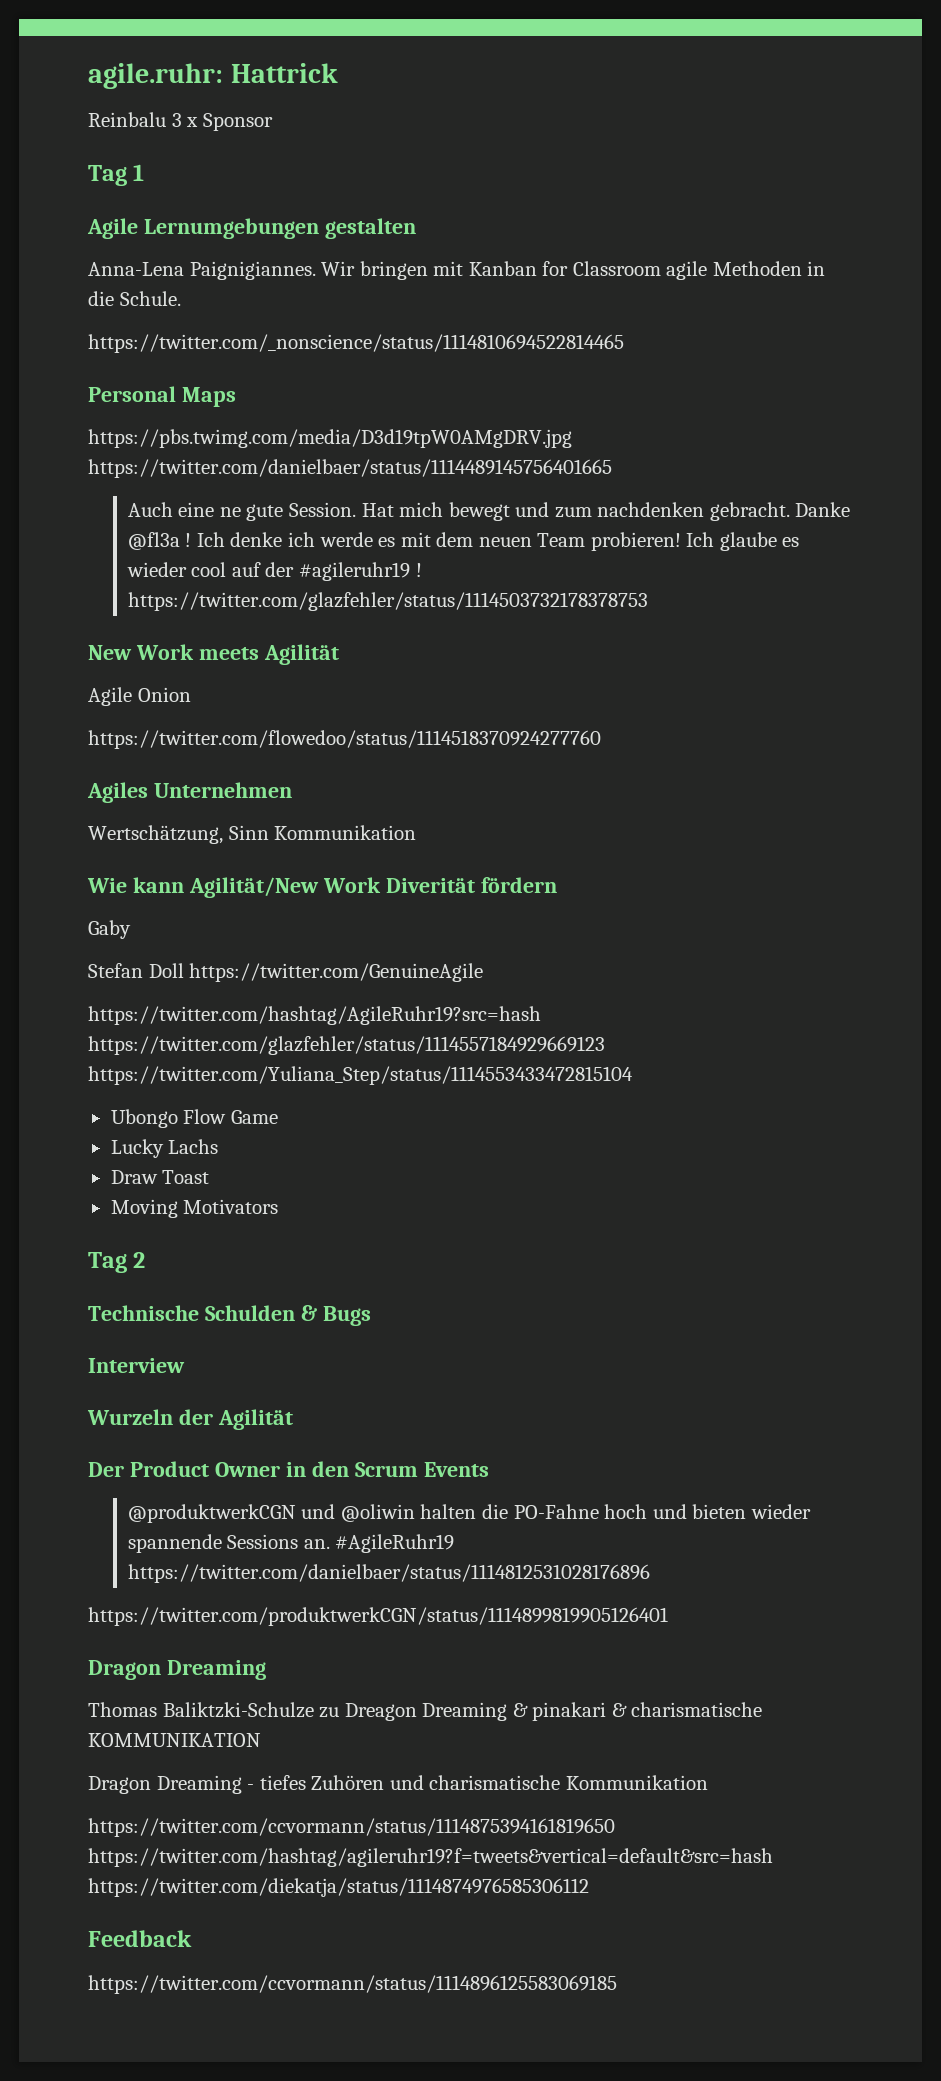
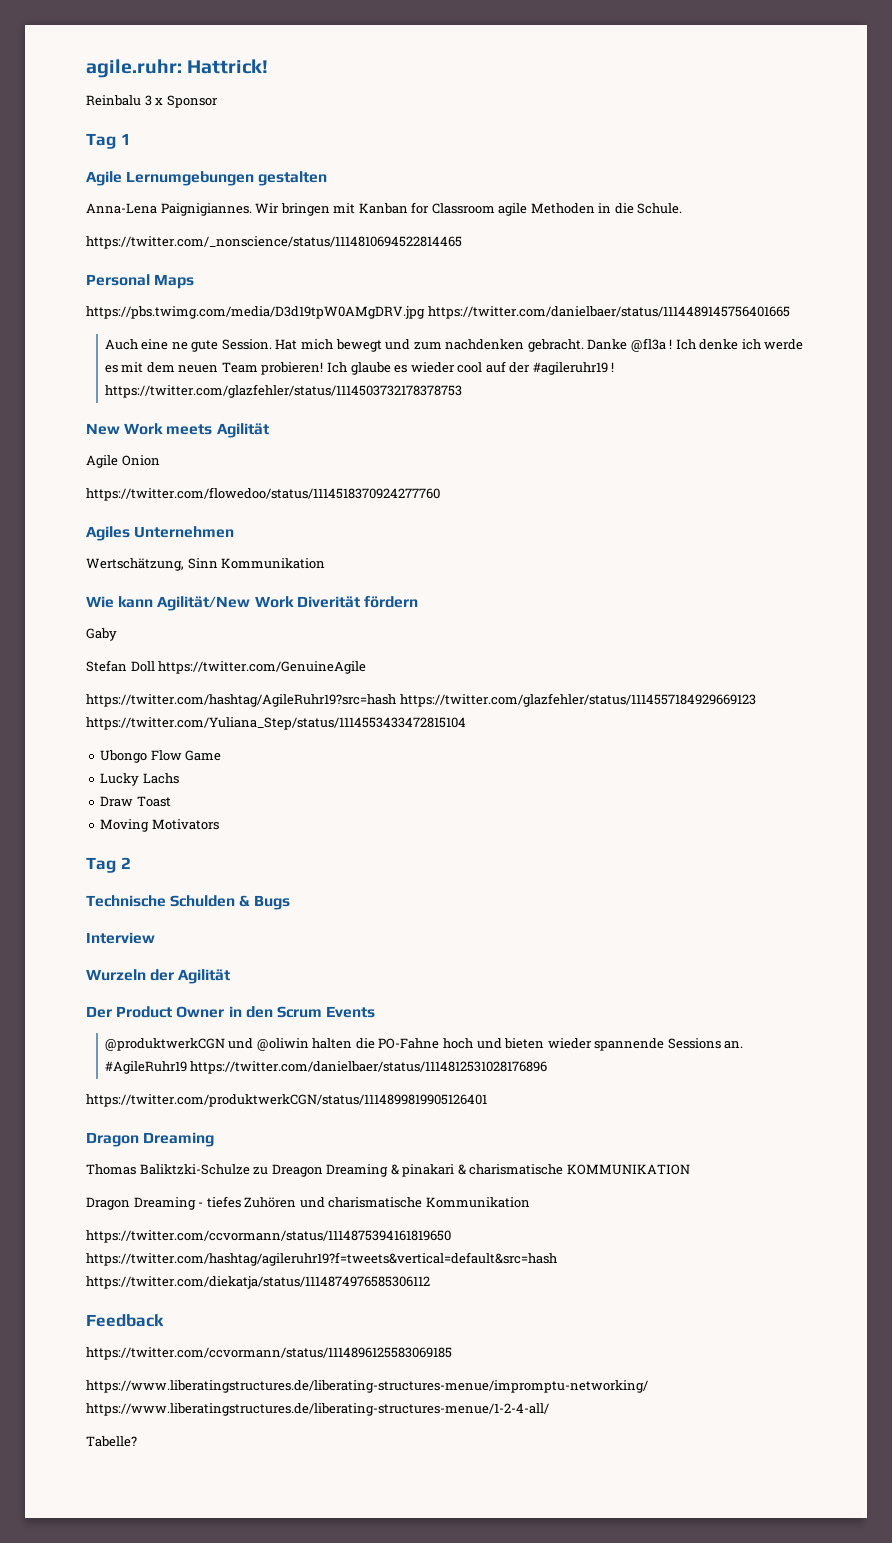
[230,63,338,83] Hattrick -> [187,59,269,74] Hattrick!
(617, 1984) none -> [86,1380,648,1393] [86,1403,549,1416] [86,1436,137,1447] // https://www.liberatingstructures.de/liberating-structures-menue/impromptu-networking/ https://www.liberatingstructures.de/liberating-structures-menue/1-2-4-all/ // Tabelle?

